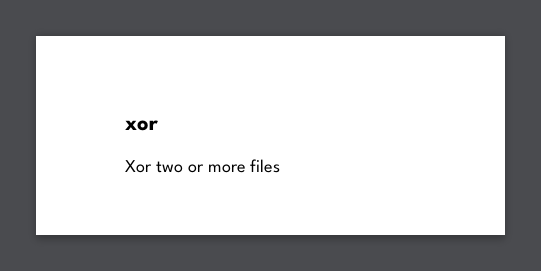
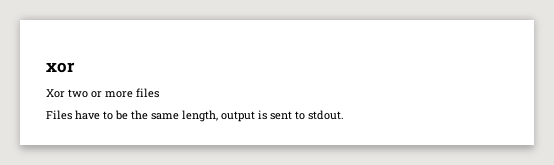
(281, 166) none -> [46,110,344,122] // Files have to be the same length, output is sent to stdout.

